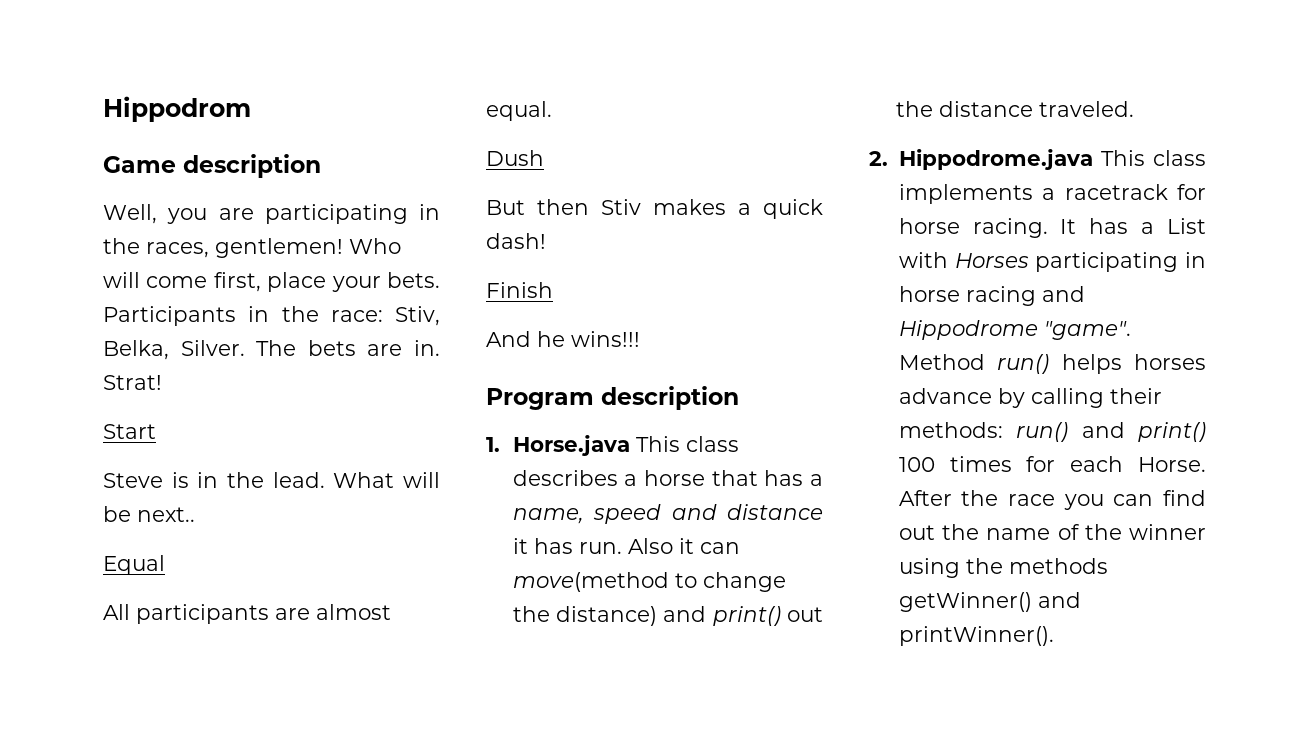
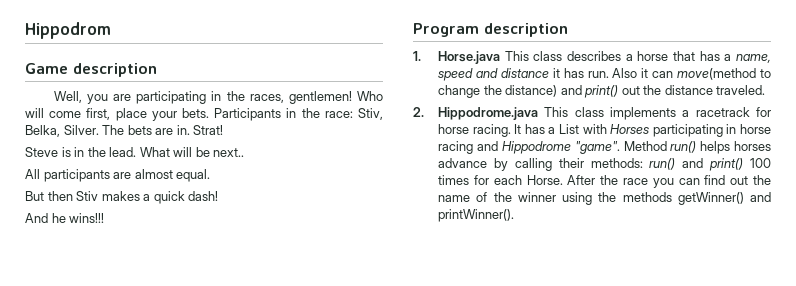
[103,424,156,439] // Start -> (224, 130) none
[103,555,165,575] // Equal -> (245, 152) none
[486,150,544,166] // Dush -> (211, 175) none
[486,282,553,298] // Finish -> (219, 196) none

